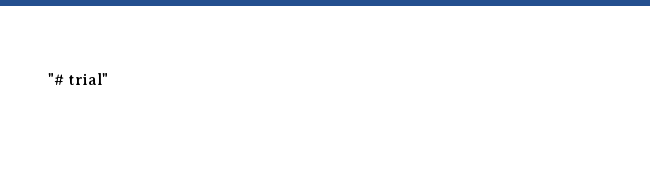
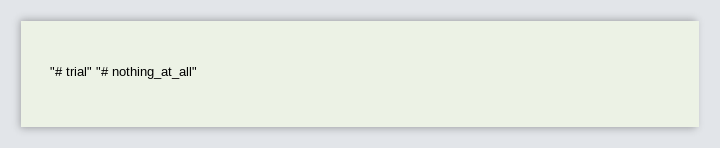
(109, 79) none -> [96,67,197,79] "# nothing_at_all"

